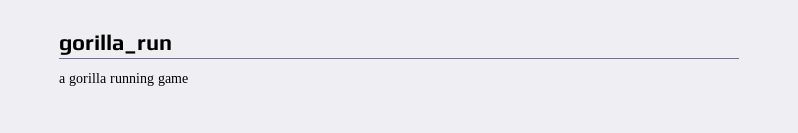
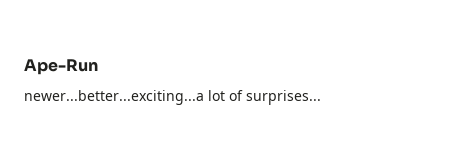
[59,34,172,55] [59,73,188,86] gorilla_run // a gorilla running game -> [24,59,98,75] [24,90,321,105] Ape-Run // newer...better...exciting...a lot of surprises...

